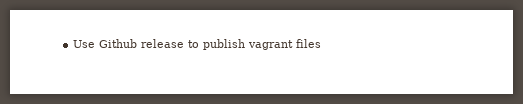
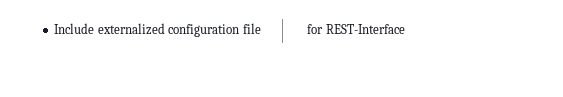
[73,39,322,50] Use Github release to publish vagrant files -> [54,23,405,37] Include externalized configuration file for REST-Interface

